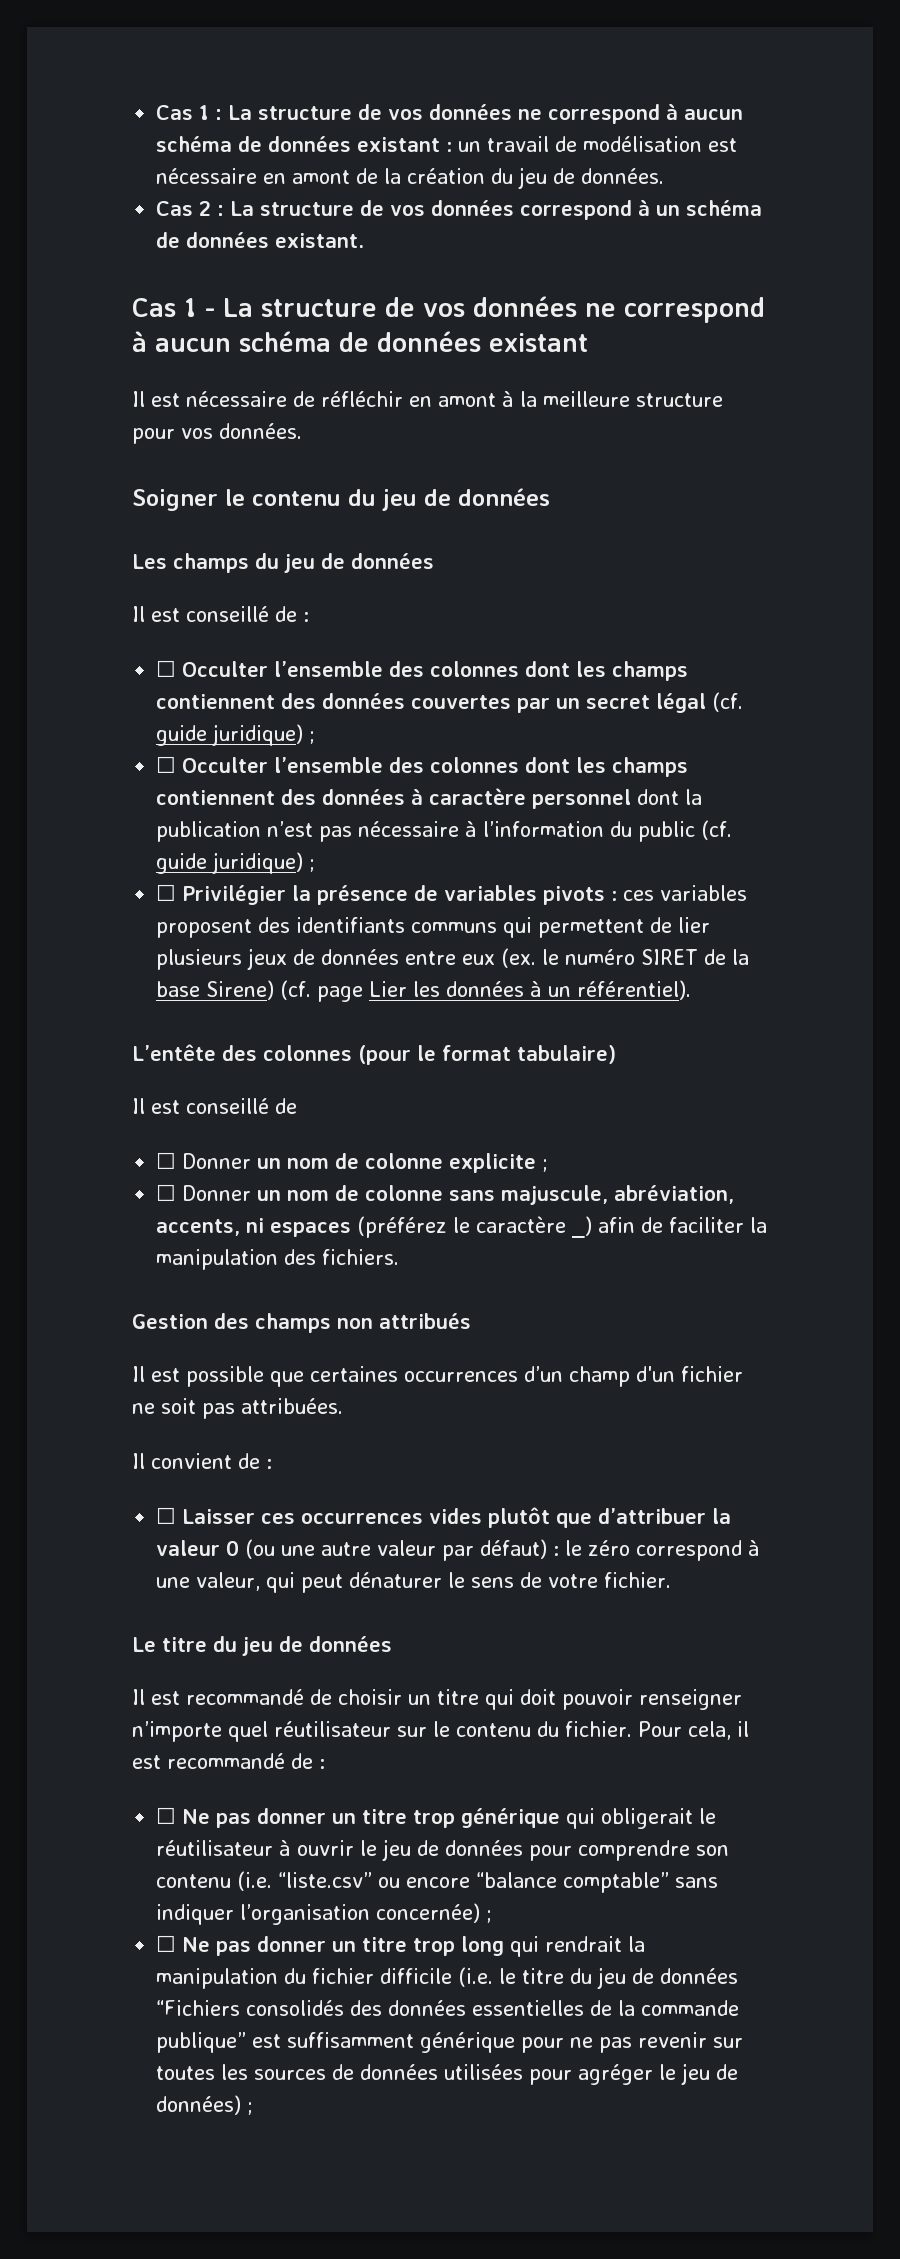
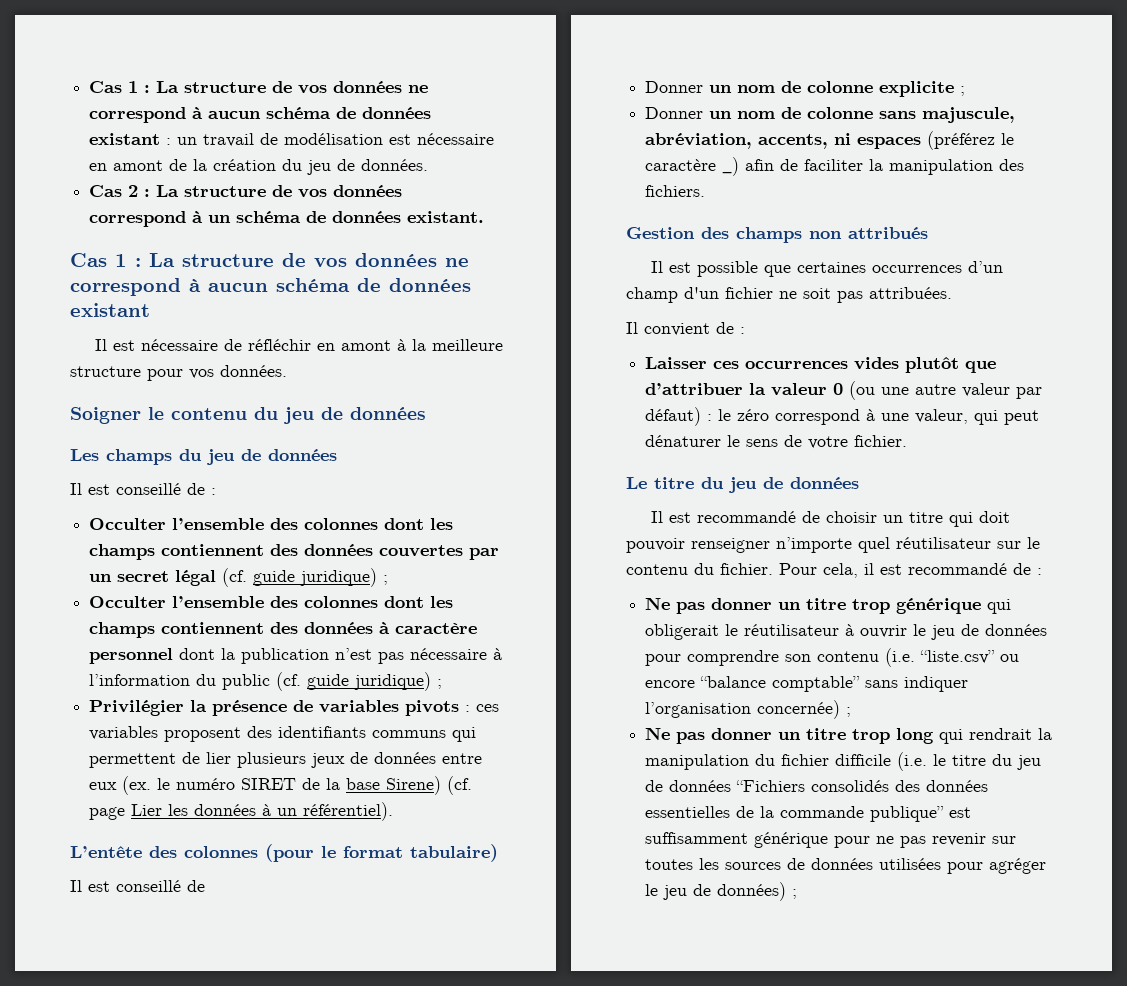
[205,308,215,317] - -> [135,258,141,267] :
[156,660,177,677] ☐ -> (216, 491) none
[156,756,177,773] ☐ -> (389, 580) none
[156,884,177,901] ☐ -> (443, 684) none
[156,1152,177,1169] ☐ -> (205, 886) none
[156,1184,177,1201] ☐ -> (966, 91) none
[156,1507,177,1524] ☐ -> (745, 330) none
[156,1807,177,1824] ☐ -> (1042, 571) none
[156,1935,177,1952] ☐ -> (852, 712) none

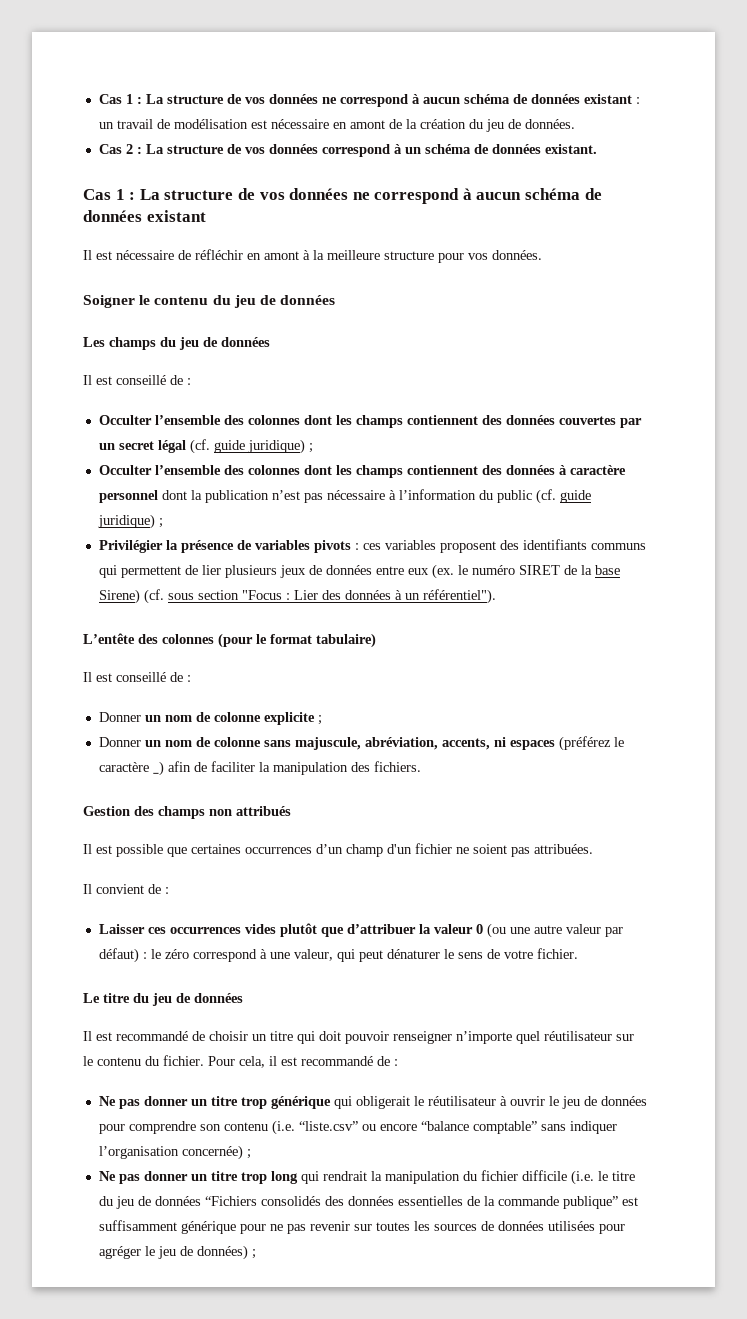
[89,804,189,820] page Lier les -> [167,590,341,600] sous section "Focus : Lier des
[303,802,394,821] référentiel). -> [422,589,496,604] référentiel").
(205, 886) none -> [187,675,191,682] :
[803,288,831,299] soit -> [473,844,507,854] soient

